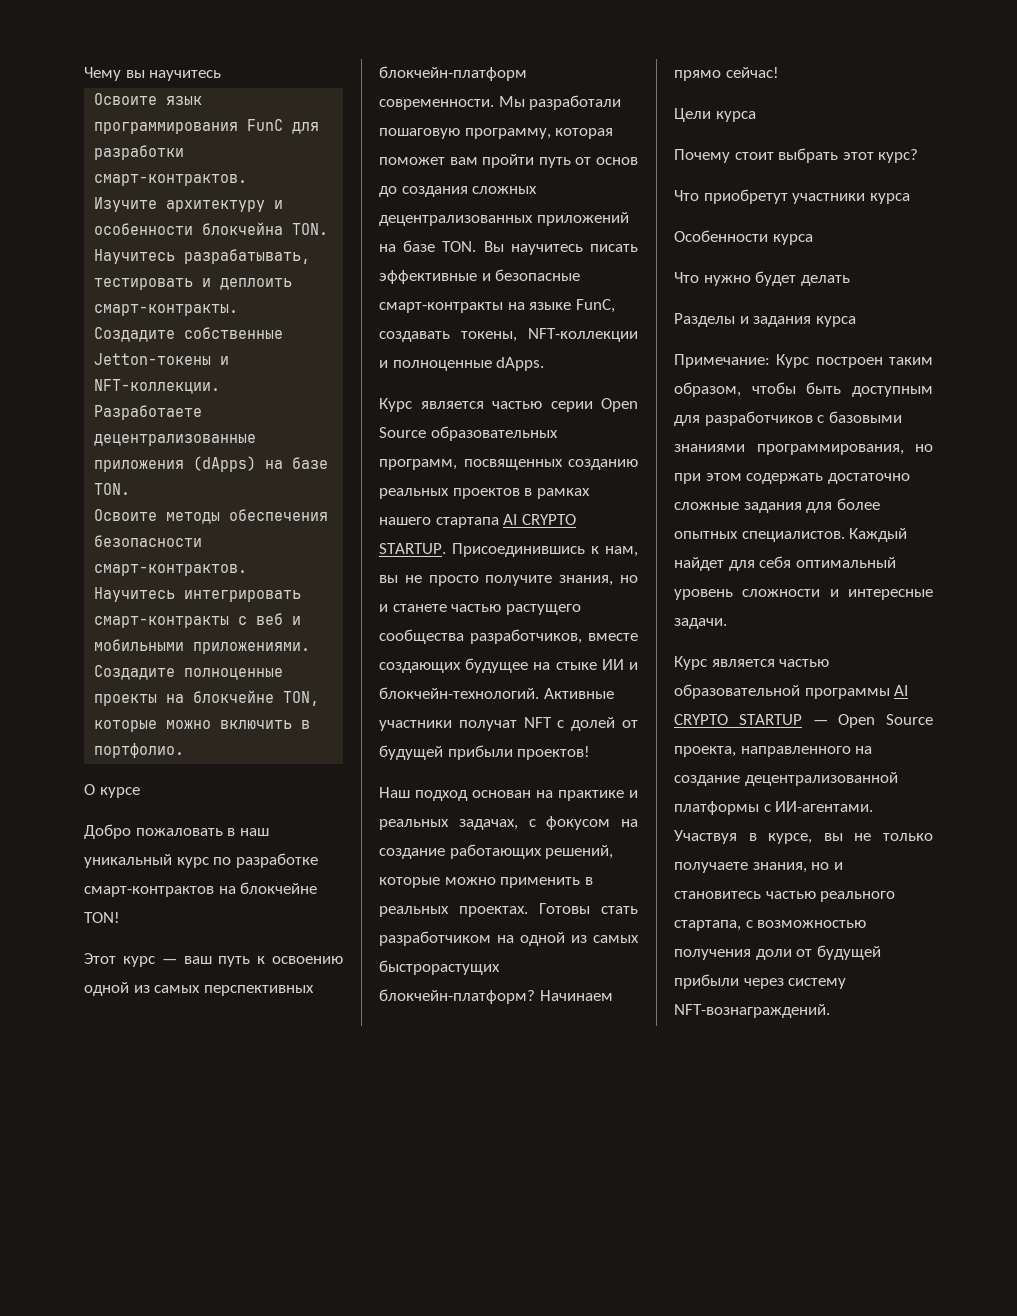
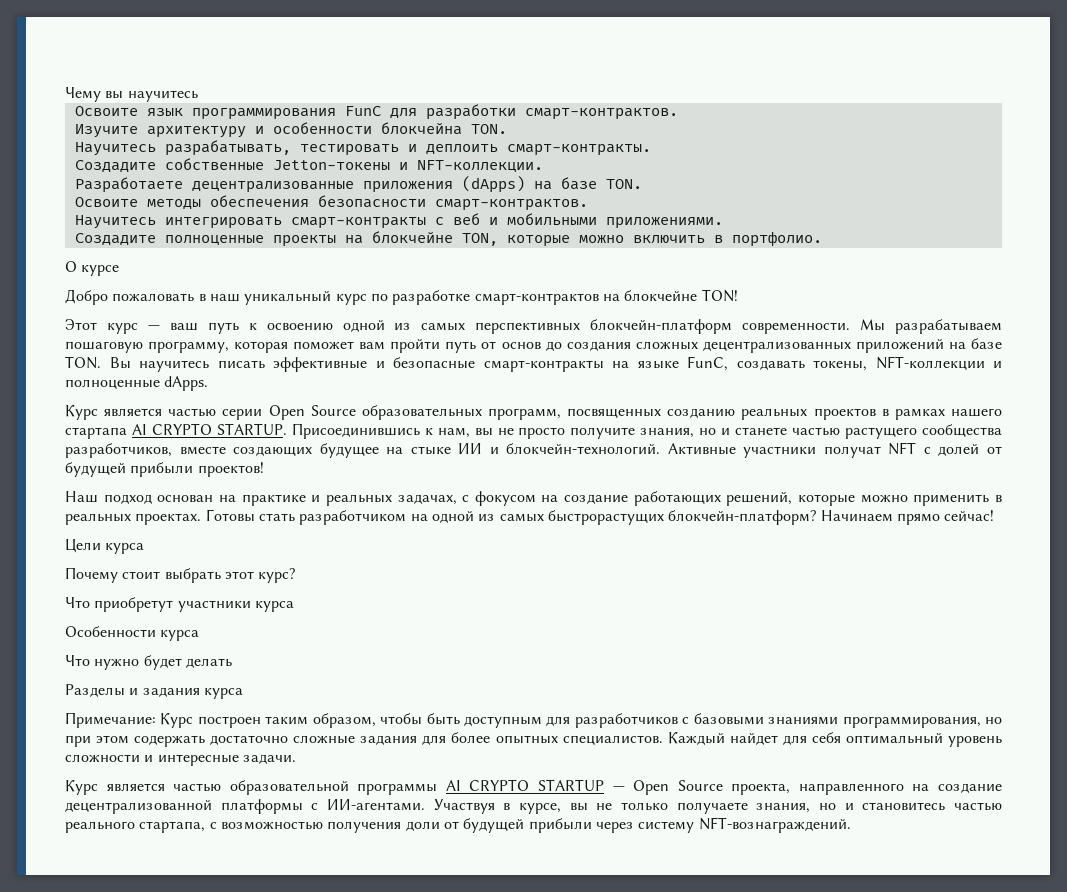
[529,95,622,110] разработали -> [895,319,1003,334] разрабатываем

